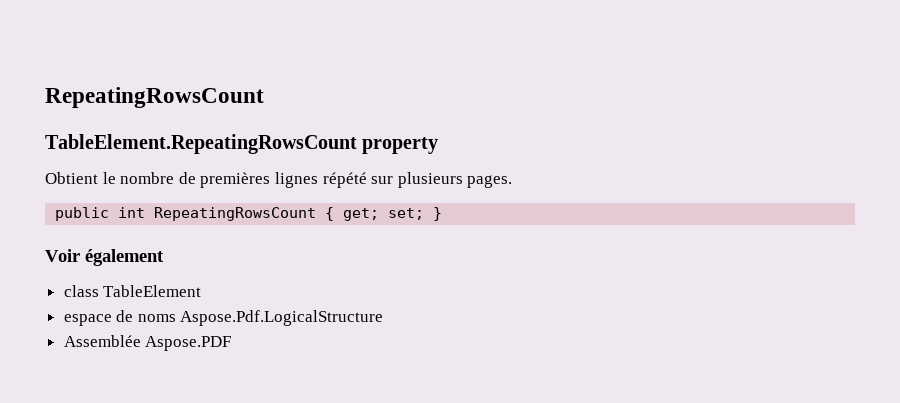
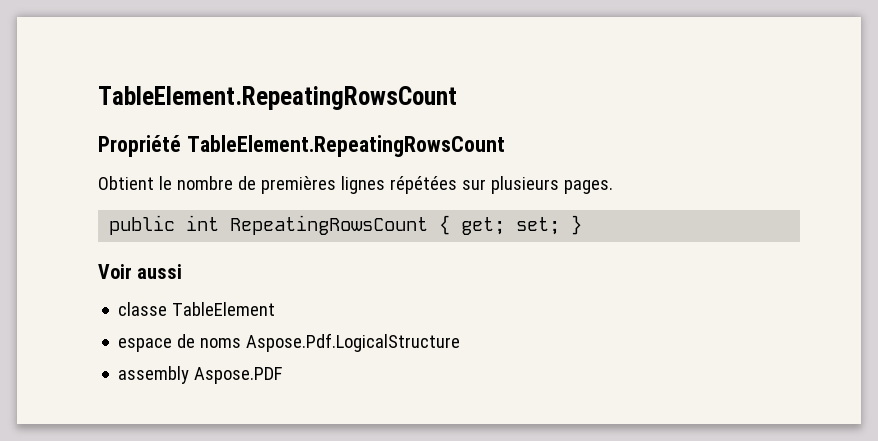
[45,87,264,108] [45,134,439,154] RepeatingRowsCount // TableElement.RepeatingRowsCount property -> [98,86,457,110] [98,135,505,157] TableElement.RepeatingRowsCount // Propriété TableElement.RepeatingRowsCount
[322,172,367,188] répété -> [389,176,457,194] répétées
[85,249,164,266] [63,285,99,297] également // class -> [137,264,183,279] [118,302,168,316] aussi // classe
[63,335,141,347] Assemblée -> [118,366,190,384] assembly

